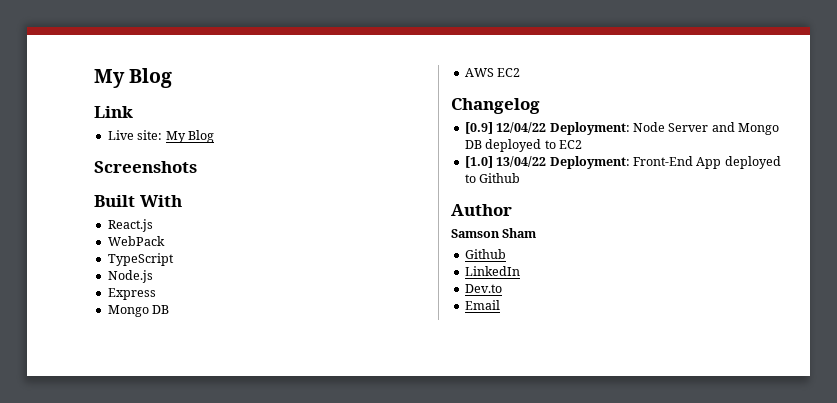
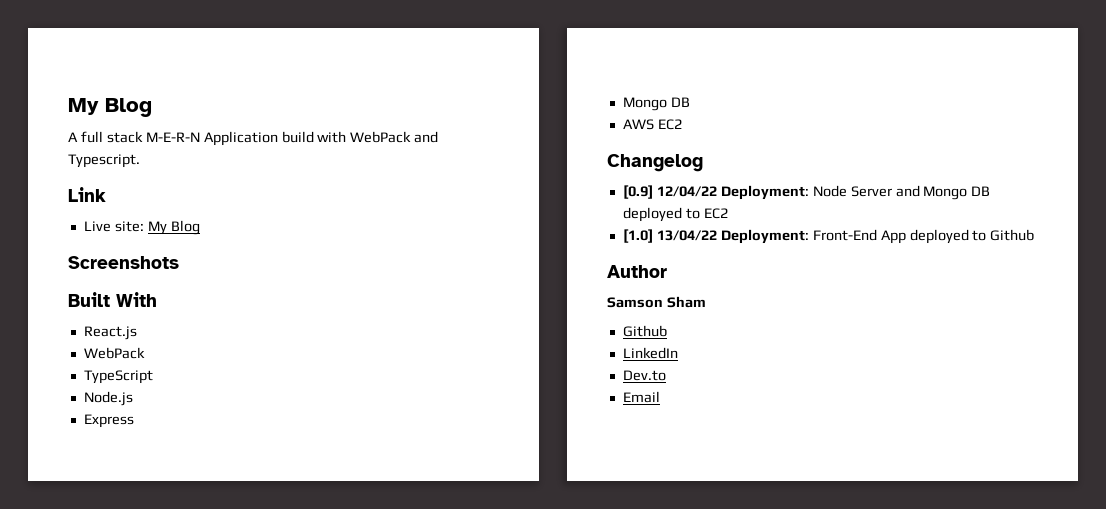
[94,68,173,88] My Blog -> [68,98,152,117] [68,131,439,146] [68,154,140,168] My Blog // A full stack M-E-R-N Application build with WebPack and Typescript.

